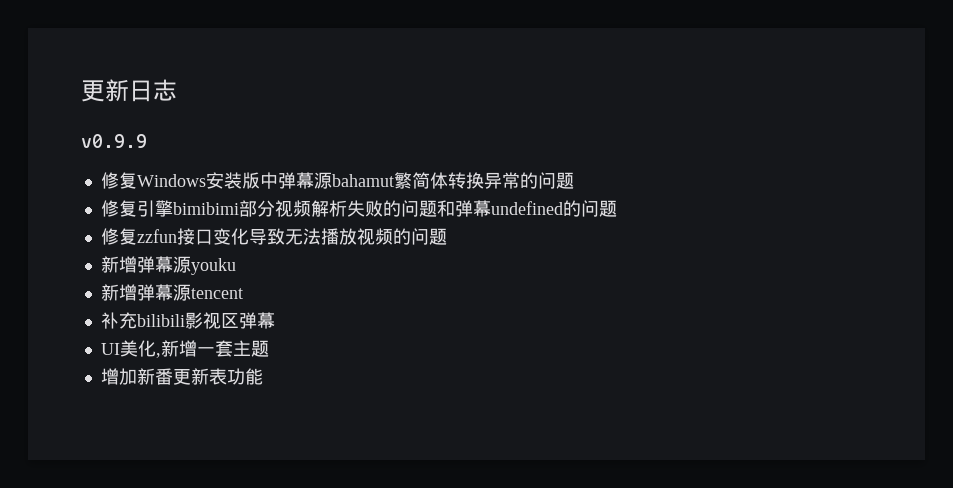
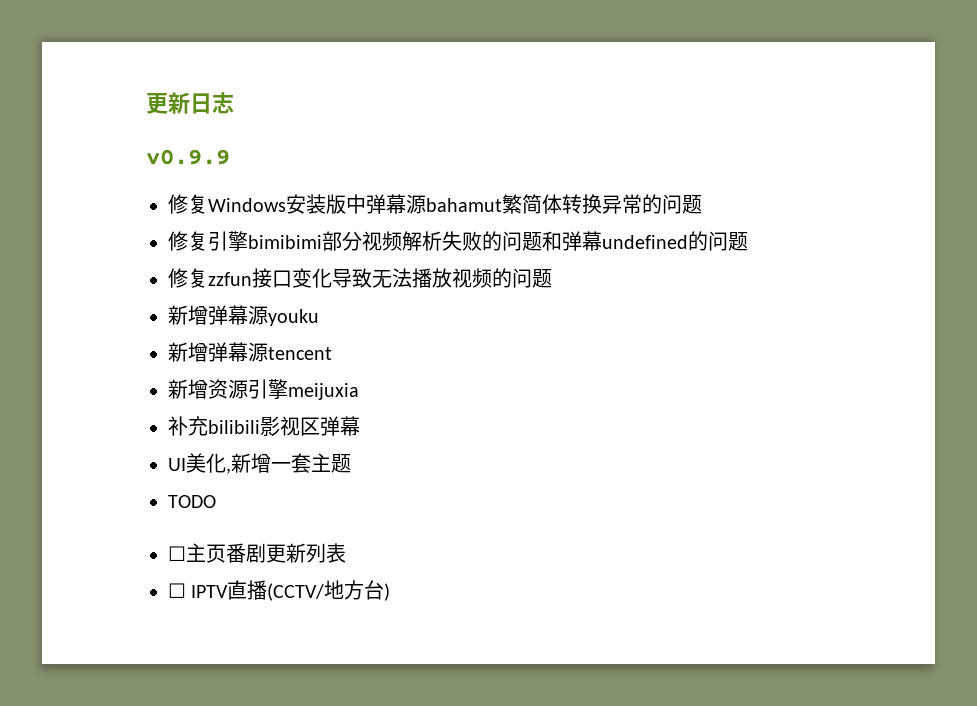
(243, 293) none -> [168,379,359,400] // 新增资源引擎meijuxia
[100,368,263,385] 增加新番更新表功能 -> [168,495,216,508] [168,543,346,563] [168,580,391,601] TODO // ☐主页番剧更新列表 // ☐ IPTV直播(CCTV/地方台)

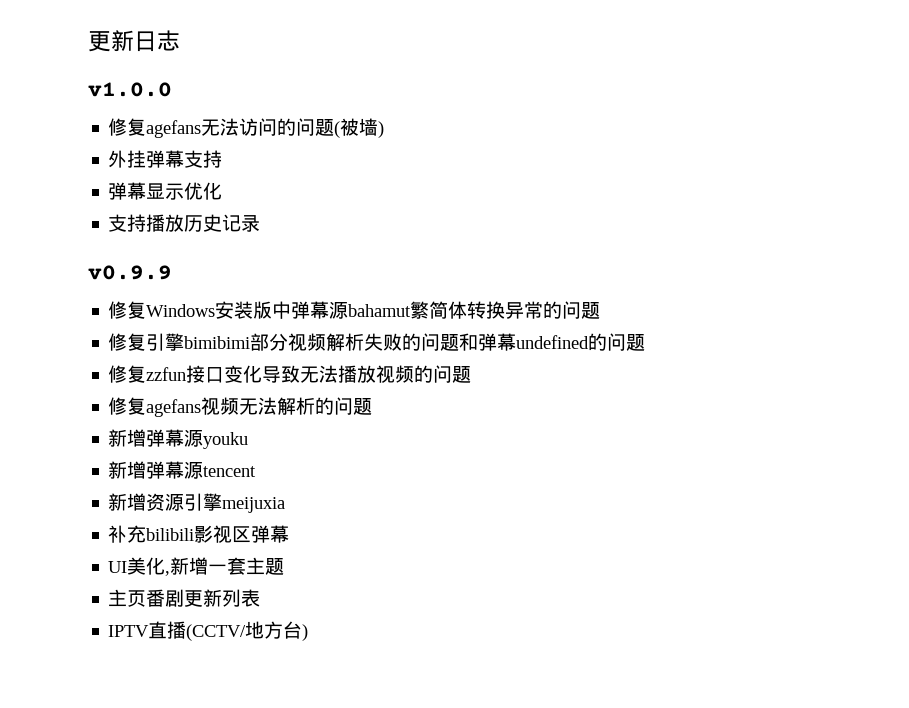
(234, 103) none -> [88,82,172,97] [108,118,385,138] [108,150,223,168] [108,182,223,200] [108,214,261,232] // v1.0.0 // 修复agefans无法访问的问题(被墙) // 外挂弹幕支持 // 弹幕显示优化 // 支持播放历史记录
(552, 278) none -> [108,397,373,417] // 修复agefans视频无法解析的问题
[168,495,216,508] [168,546,186,561] TODO // ☐ -> (285, 566) none
[168,583,186,598] ☐ -> (261, 598) none

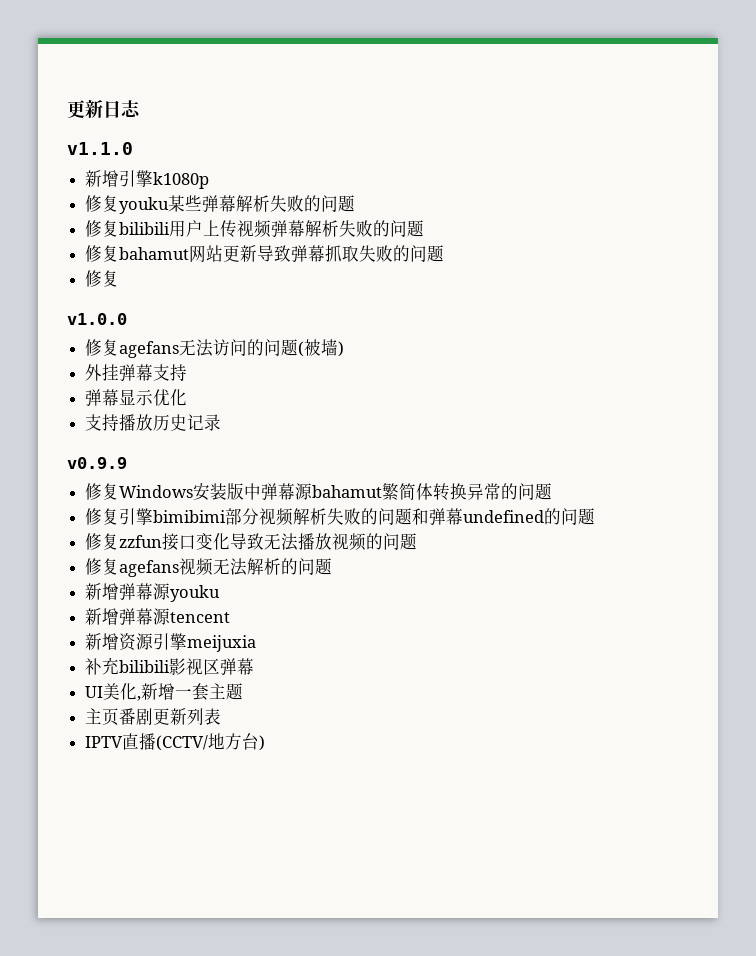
(180, 40) none -> [67,142,133,155] [85,170,210,189] [85,195,356,214] [85,220,425,238] [85,245,445,263] [85,270,120,287] // v1.1.0 // 新增引擎k1080p // 修复youku某些弹幕解析失败的问题 // 修复bilibili用户上传视频弹幕解析失败的问题 // 修复bahamut网站更新导致弹幕抓取失败的问题 // 修复

